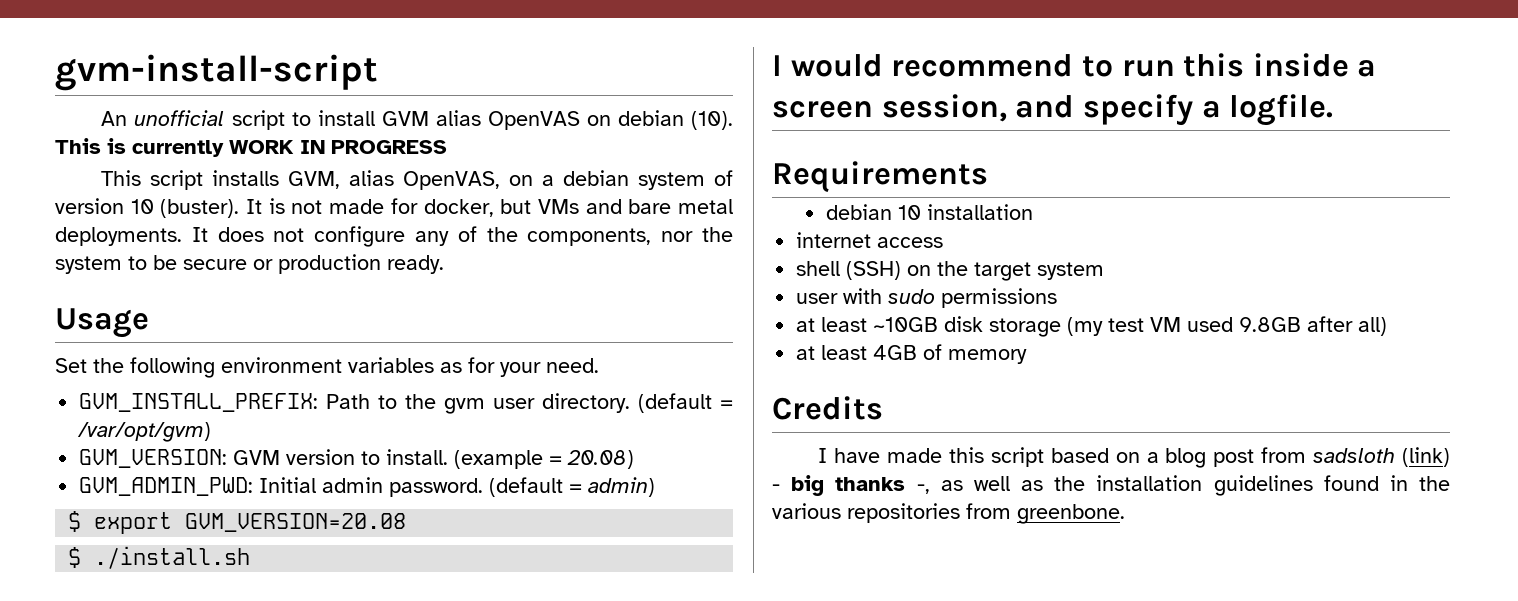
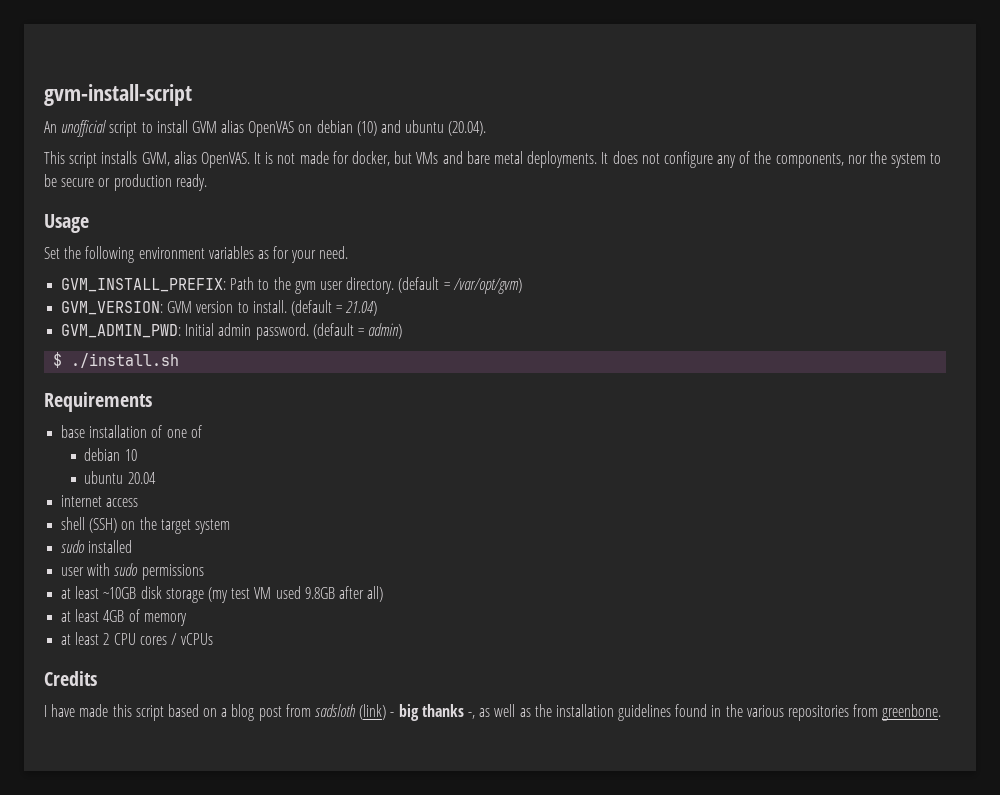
[691,111,733,130] [55,138,447,157] (10). This is currently WORK IN PROGRESS -> [356,120,487,136] (10) and ubuntu (20.04).
[403,170,734,190] [55,198,240,218] OpenVAS, on a debian system of version 10 (buster). -> [200,152,250,168] OpenVAS.
[454,450,635,469] (example = 20.08) -> [290,300,378,316] (default = 21.04)
[68,511,407,534] // $ export GVM_VERSION=20.08 -> (403, 331) none
[772,53,1377,77] [772,94,1334,126] [772,161,988,193] I would recommend to run this inside a screen session, and specify a logfile. // Requirements -> [44,392,152,412] [61,425,202,438] Requirements // base installation of one of
[927,204,1034,220] installation -> [84,471,156,484] // ubuntu 20.04
(1105, 271) none -> [61,540,133,553] // sudo installed
(1028, 356) none -> [61,632,214,645] // at least 2 CPU cores / vCPUs

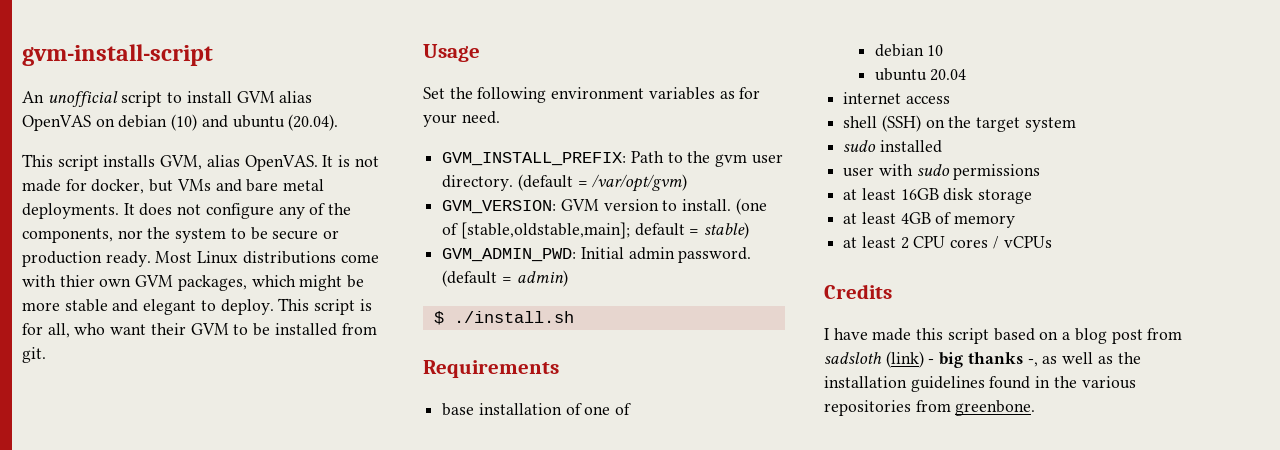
(207, 182) none -> [155,251,379,264] [22,275,365,291] [22,298,372,315] [22,323,377,338] [22,347,46,363] Most Linux distributions come with thier own GVM packages, which might be more stable and elegant to deploy. This script is for all, who want their GVM to be installed from git.
[290,300,378,316] (default = 21.04) -> [735,198,767,215] [442,222,750,239] (one of [stable,oldstable,main]; default = stable)
[103,587,137,599] ~10GB -> [900,188,939,200] 16GB
[207,586,384,603] (my test VM used 9.8GB after all) -> (1033, 196) none

